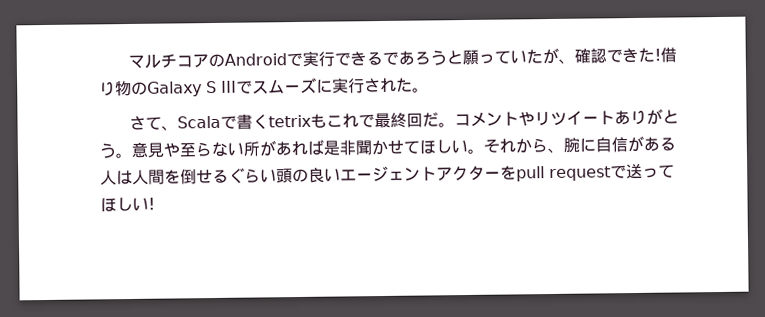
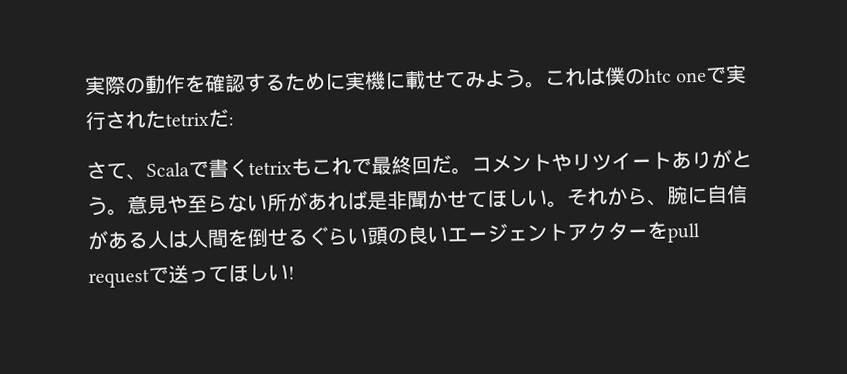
[128,47,678,70] [99,77,429,97] マルチコアのAndroidで実行できるであろうと願っていたが、確認できた!借り物のGalaxy S IIIでスムーズに実行された。 -> [84,64,748,96] [85,108,234,131] 実際の動作を確認するために実機に載せてみよう。これは僕のhtc oneで実行されたtetrixだ:

